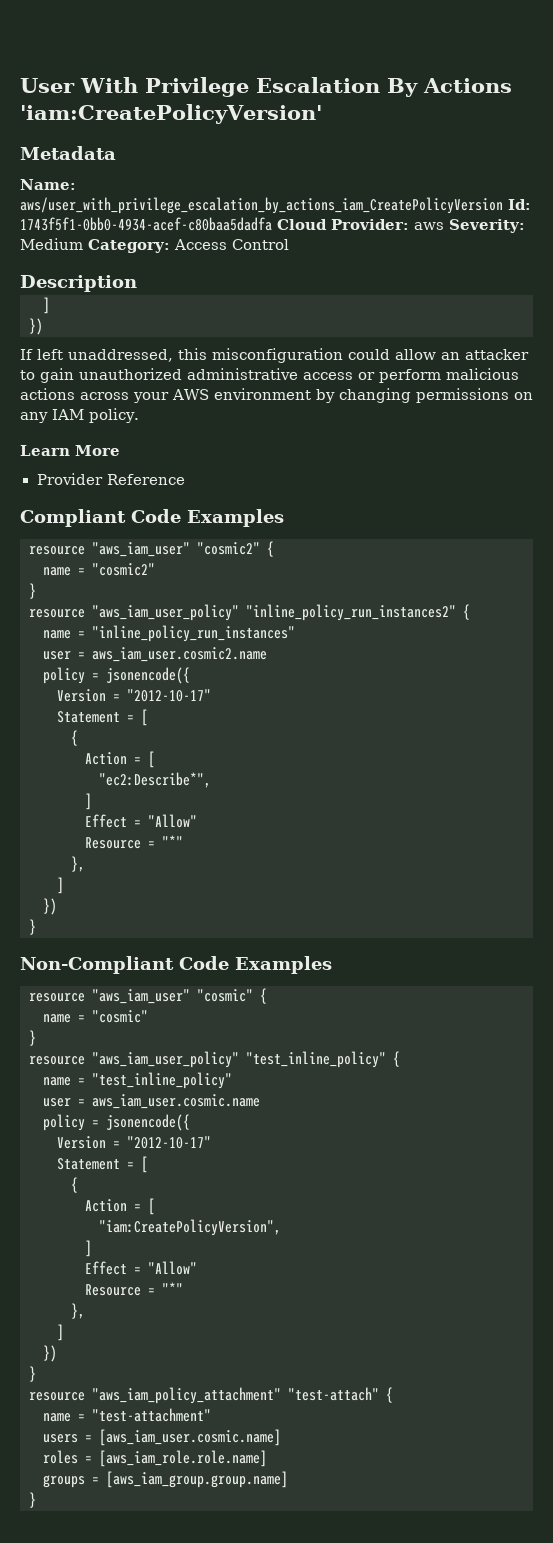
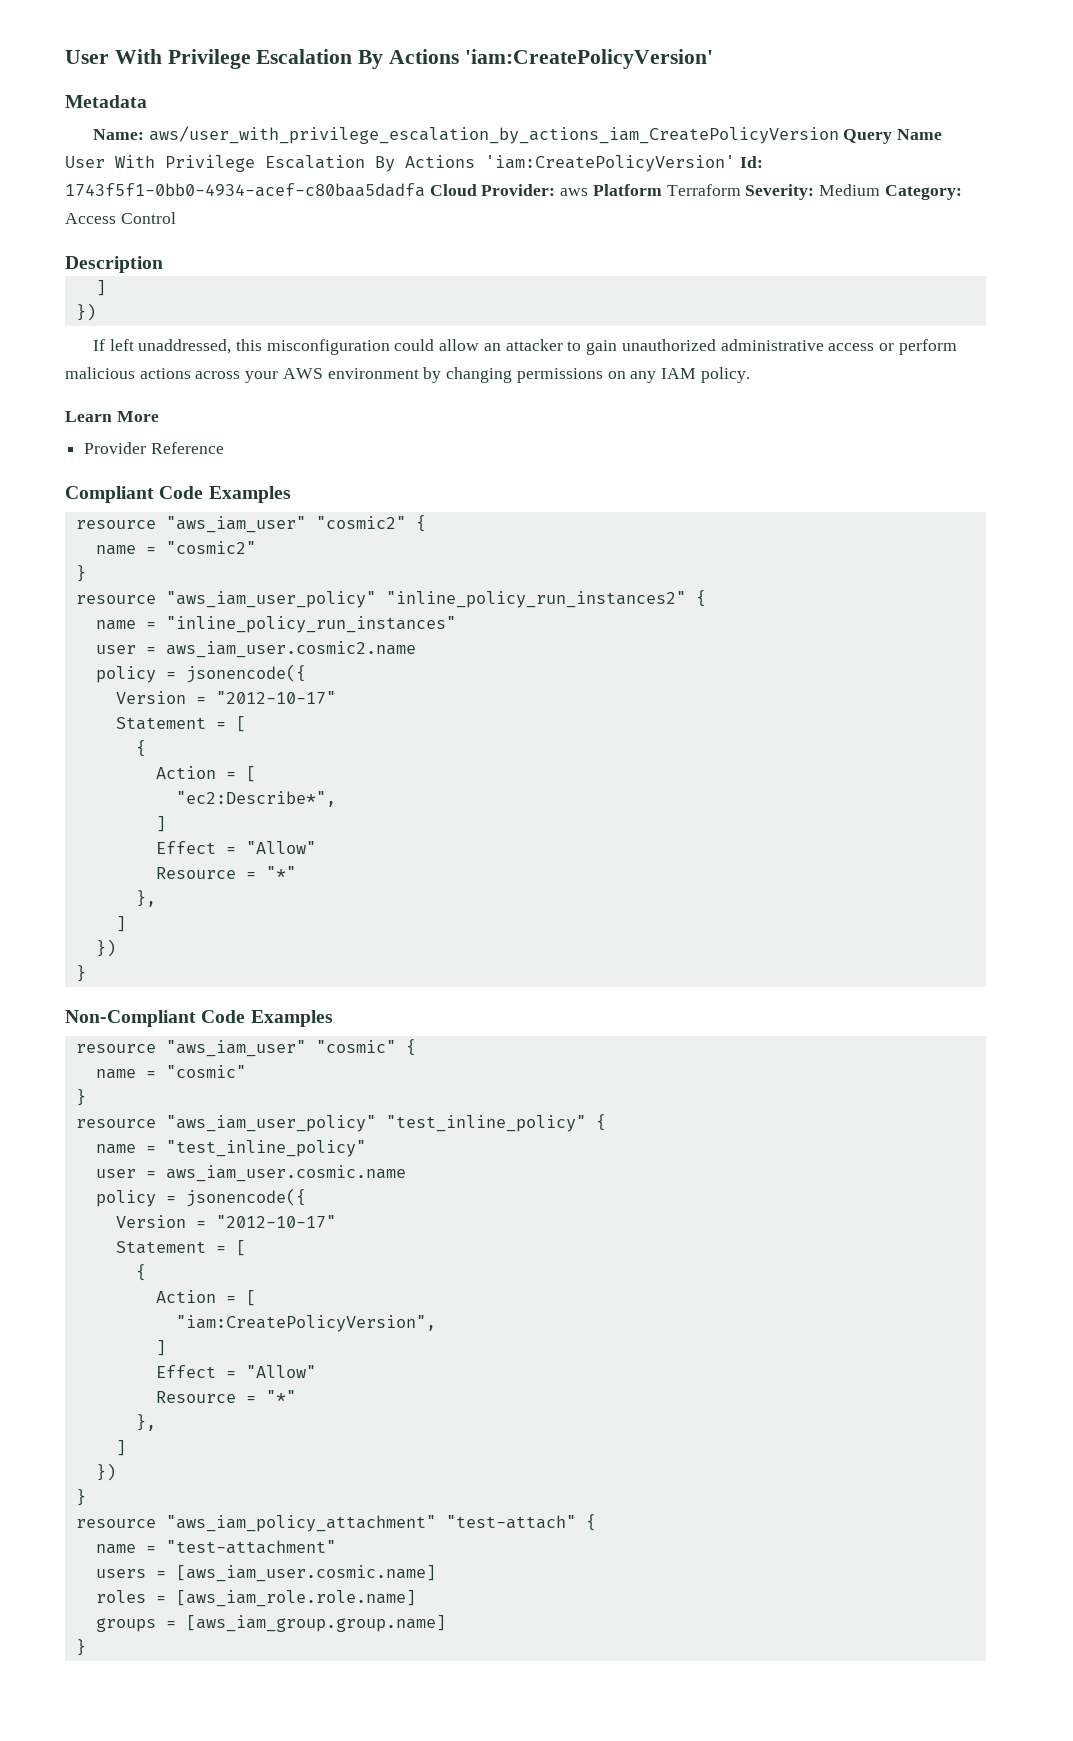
(503, 205) none -> [843,129,943,144] [65,155,735,172] Query Name User With Privilege Escalation By Actions 'iam:CreatePolicyVersion'
(444, 226) none -> [592,184,741,196] Platform Terraform

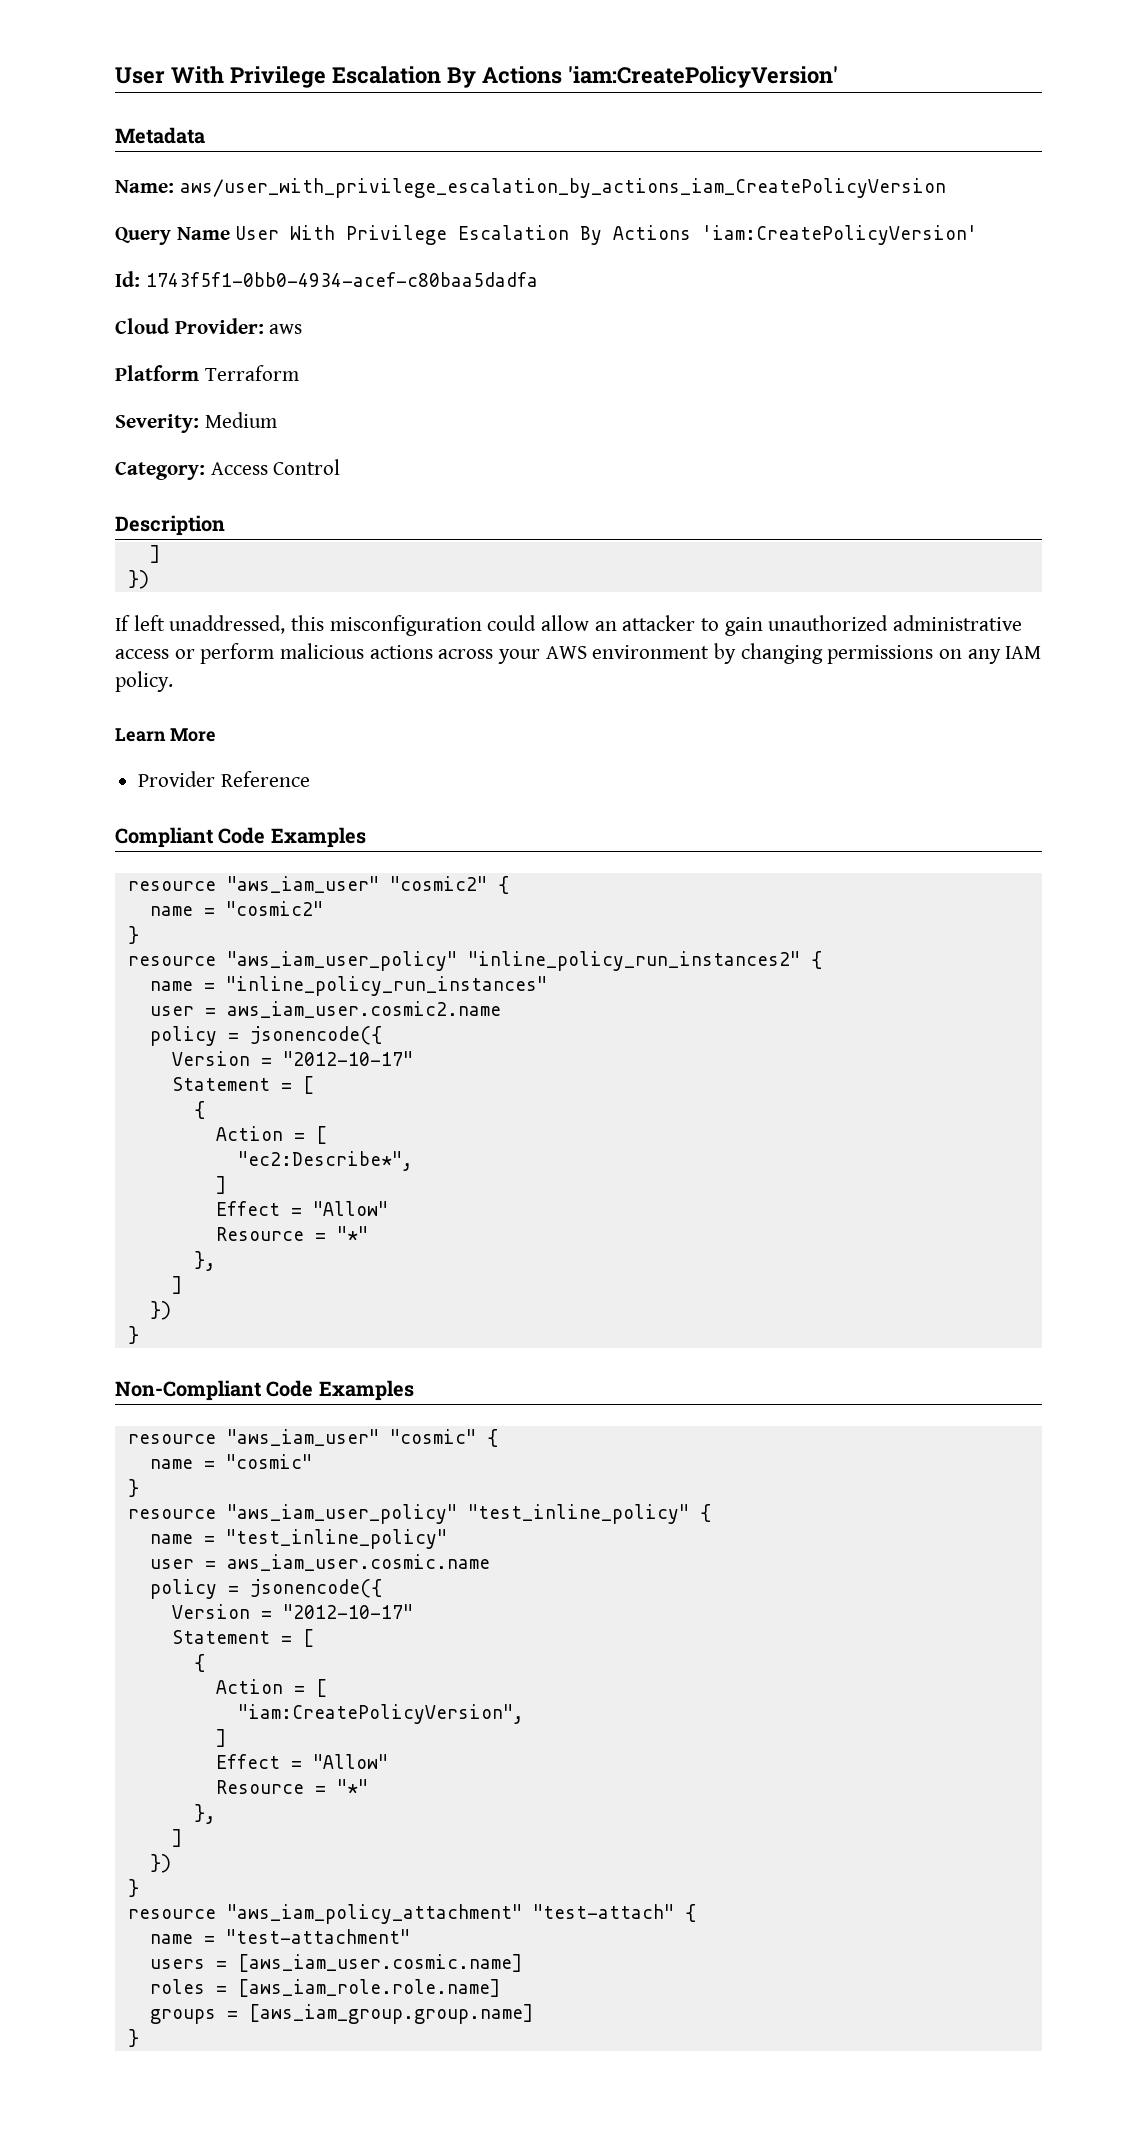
(839, 135) none -> (946, 188) //
(735, 163) none -> (978, 235) //
(425, 190) none -> (538, 279) //
(589, 192) none -> (303, 329) //
(741, 190) none -> (299, 373) //
(881, 190) none -> (277, 420) //

